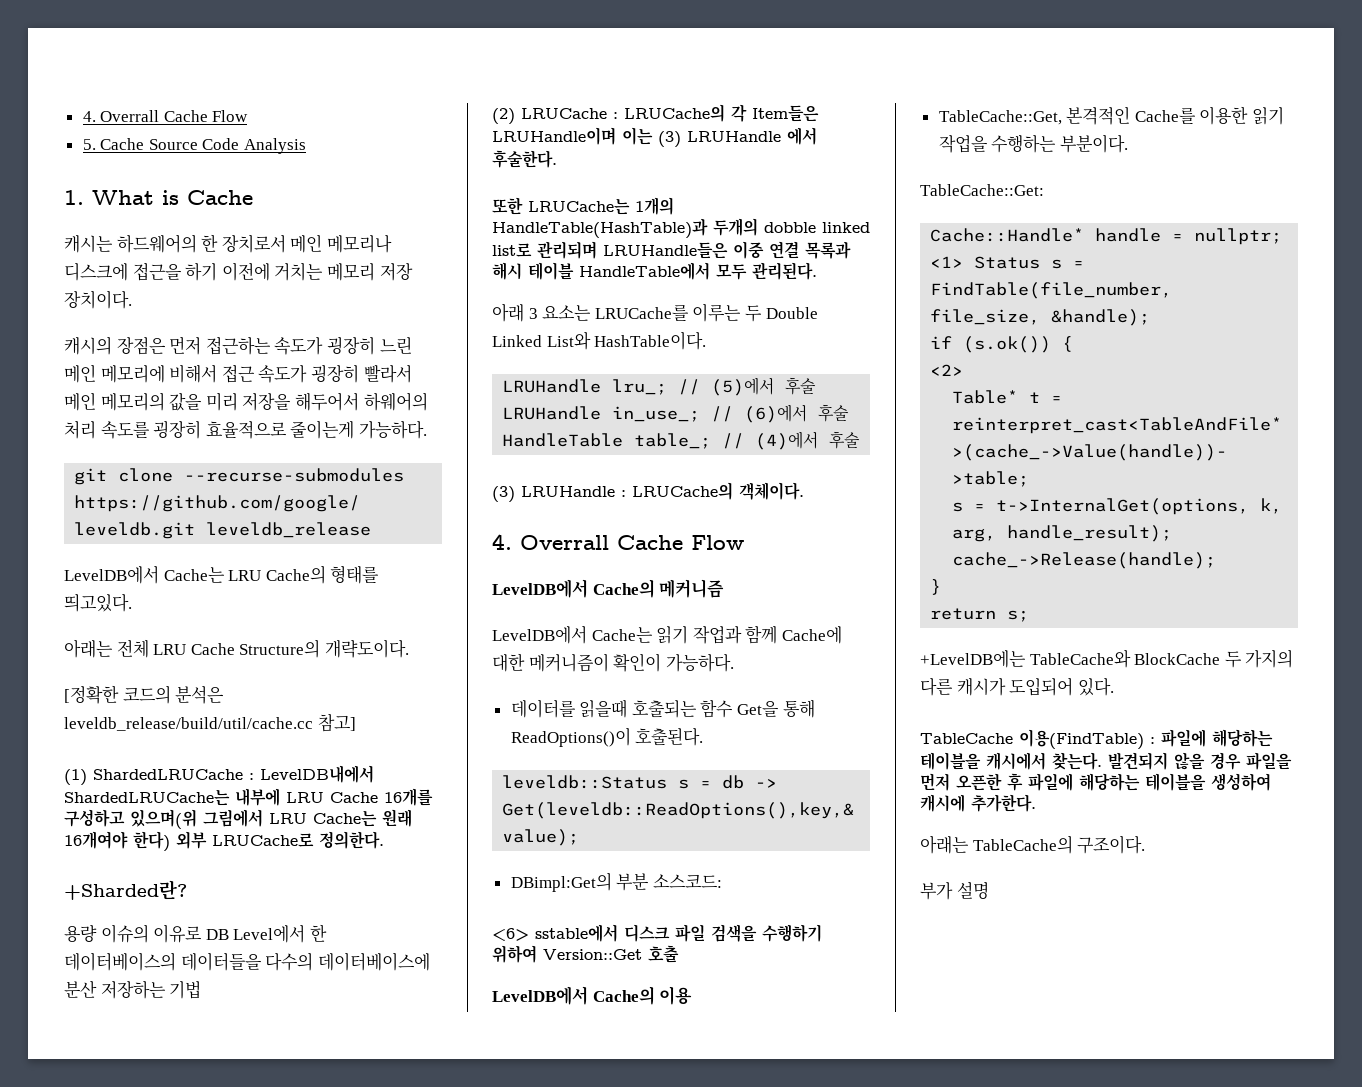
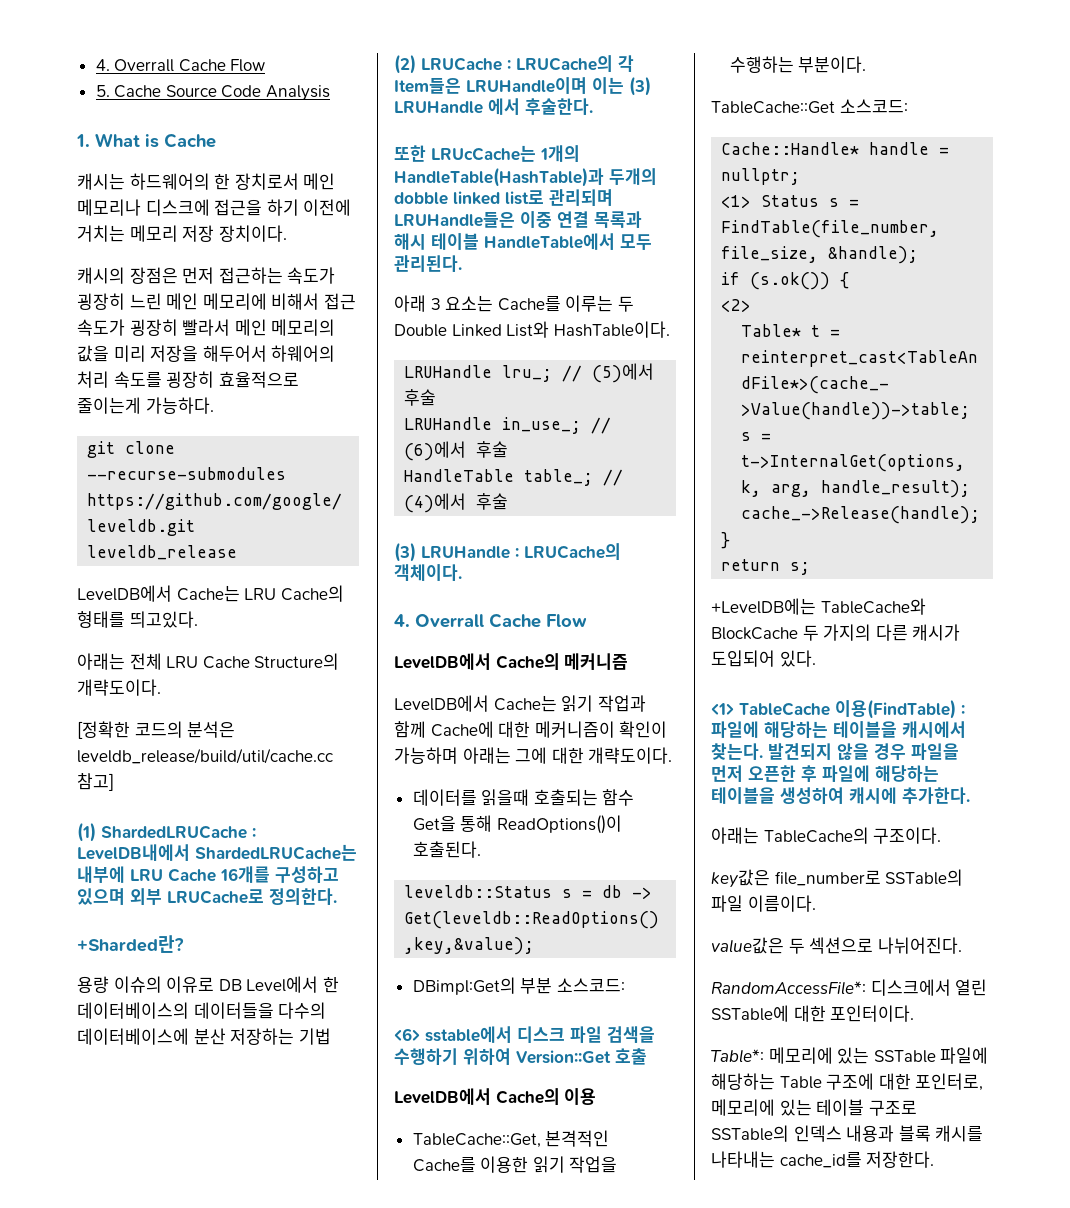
[130,809,412,829] [64,831,170,852] 있으며(위 그림에서 LRU Cache는 원래 16개여야 한다) -> [77,888,125,905] 있으며
[528,199,630,215] LRUCache는 -> [431,145,536,162] LRUcCache는
[594,305,689,321] LRUCache를 -> [497,296,561,312] Cache를
[665,654,734,672] 가능하다. -> [394,747,673,764] 가능하며 아래는 그에 대한 개략도이다.
[920,184,1044,196] TableCache::Get: -> [711,99,908,114] TableCache::Get 소스코드:
(1114, 687) none -> [711,703,734,715] <1>
[920,881,989,900] 부가 설명 -> [711,869,964,888] [711,895,816,912] [711,937,962,954] [711,979,988,996] [711,1005,915,1022] [711,1047,989,1064] [711,1073,984,1091] [711,1099,917,1116] [711,1125,984,1142] [711,1151,935,1168] key값은 file_number로 SSTable의 파일 이름이다. // value값은 두 섹션으로 나뉘어진다. // RandomAccessFile*: 디스크에서 열린 SSTable에 대한 포인터이다. // Table*: 메모리에 있는 SSTable 파일에 해당하는 Table 구조에 대한 포인터로, 메모리에 있는 테이블 구조로 SSTable의 인덱스 내용과 블록 캐시를 나타내는 cache_id를 저장한다.

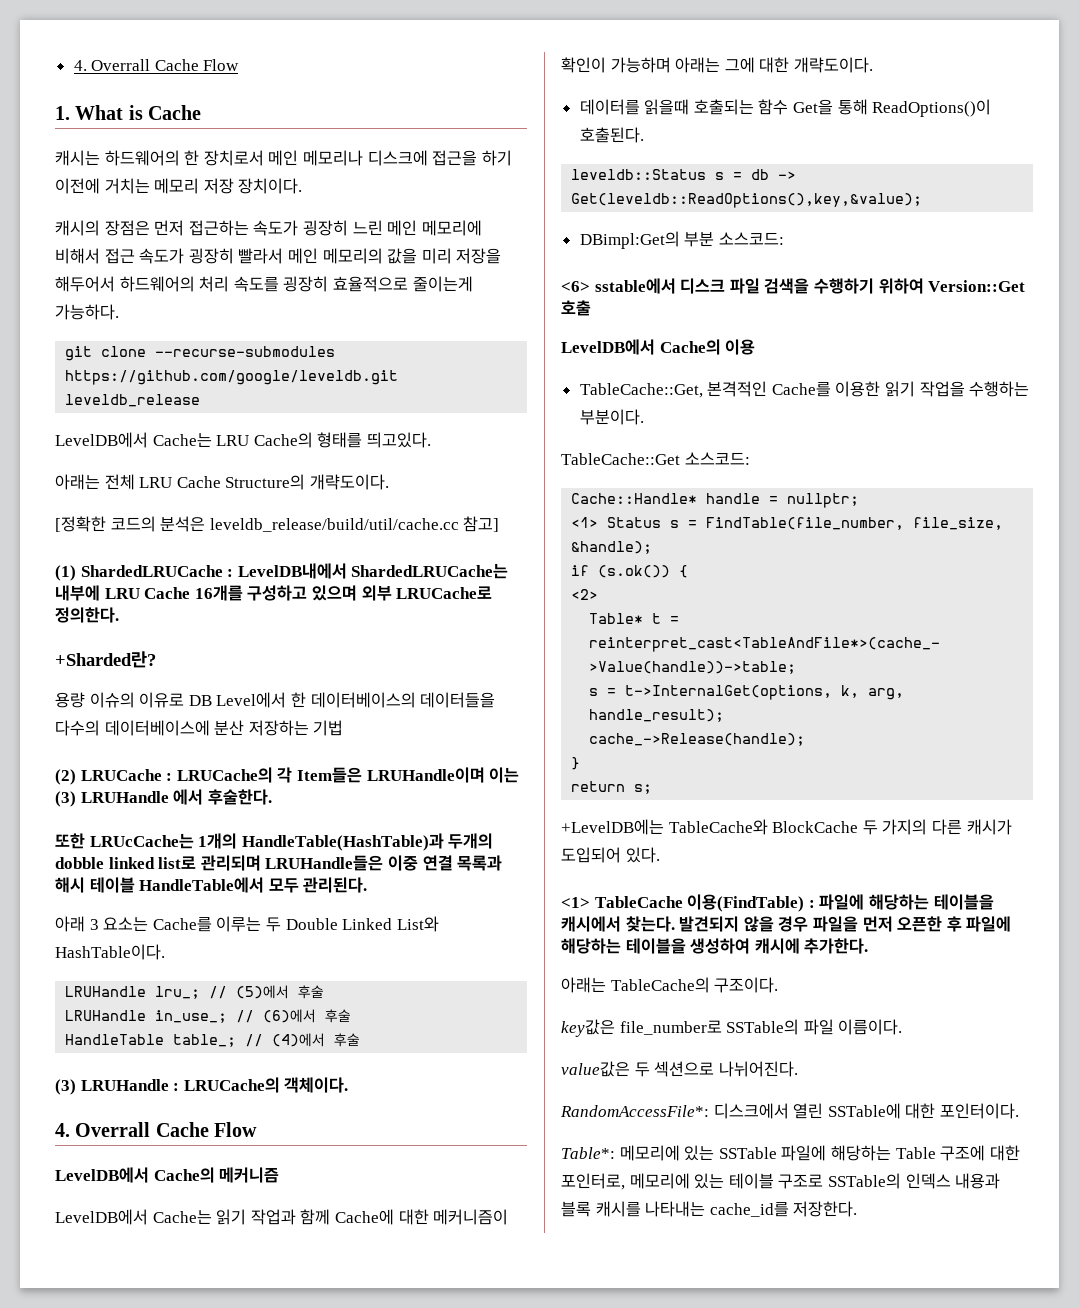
[95,59,266,72] [95,85,331,101] 4. Overrall Cache Flow // 5. Cache Source Code Analysis -> [73,59,240,71] 4. Overrall Cache Flow
[271,345,336,362] 하웨어의 -> [119,276,195,292] 하드웨어의

